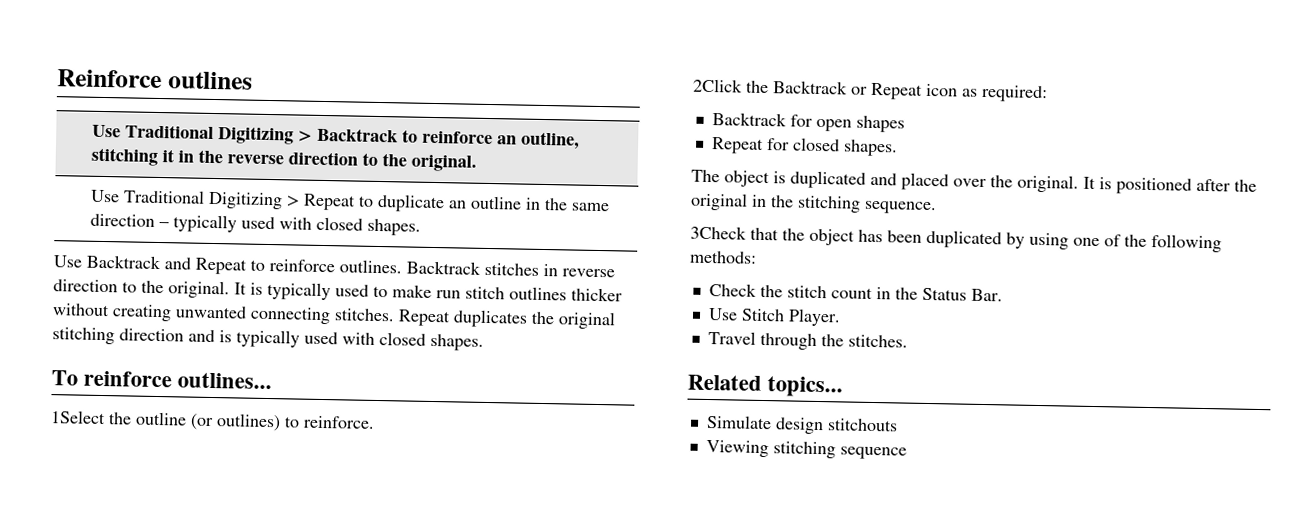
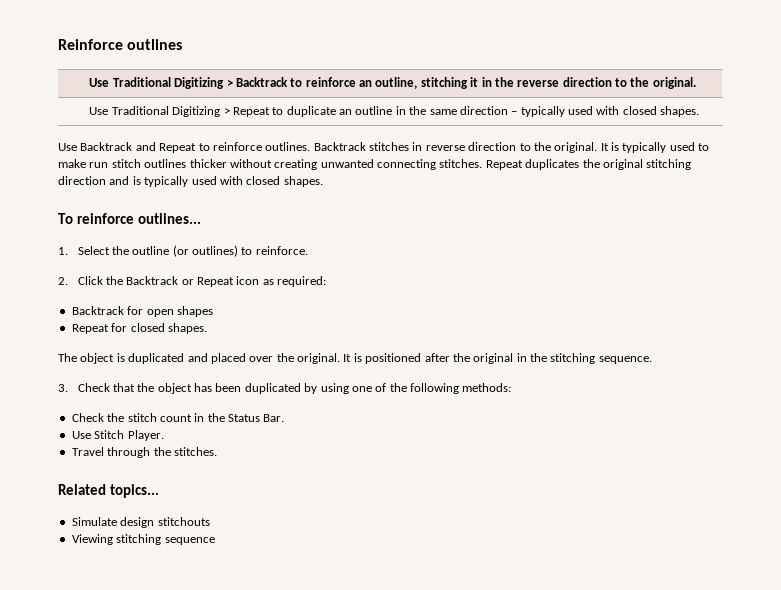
[50,410,106,425] 1Select -> [58,246,110,255] 1. Select
[693,78,743,93] 2Click -> [58,276,103,285] 2. Click
[690,225,747,240] 3Check -> [58,383,110,392] 3. Check

